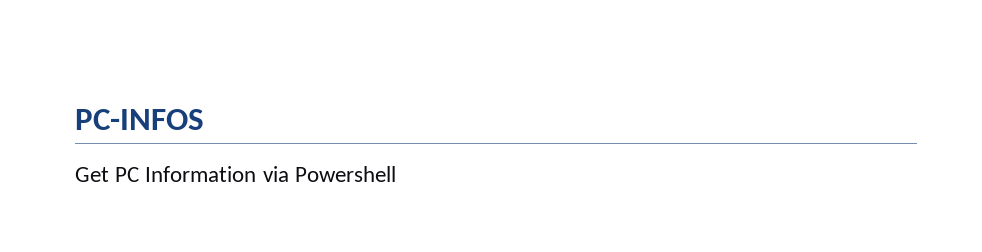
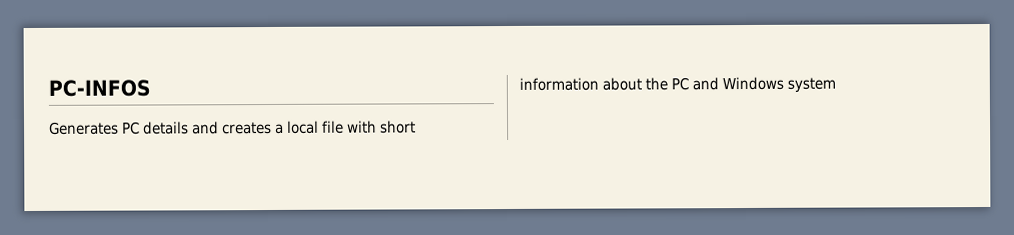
[75,166,396,182] Get PC Information via Powershell -> [49,120,416,135] [519,76,836,93] Generates PC details and creates a local file with short information about the PC and Windows system

